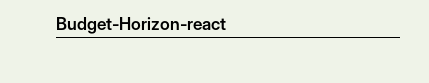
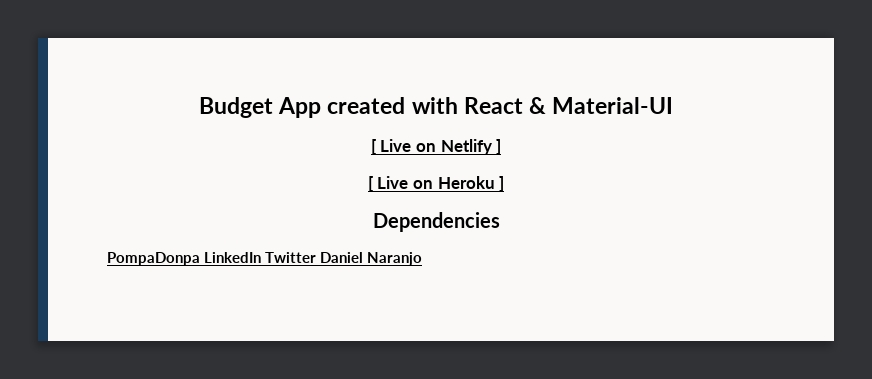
[56,17,226,34] Budget-Horizon-react -> [199,97,673,118] [370,139,502,155] [367,176,505,192] [372,212,500,232] [107,252,422,266] Budget App created with React & Material-UI // [ Live on Netlify ] // [ Live on Heroku ] // Dependencies // PompaDonpa LinkedIn Twitter Daniel Naranjo

